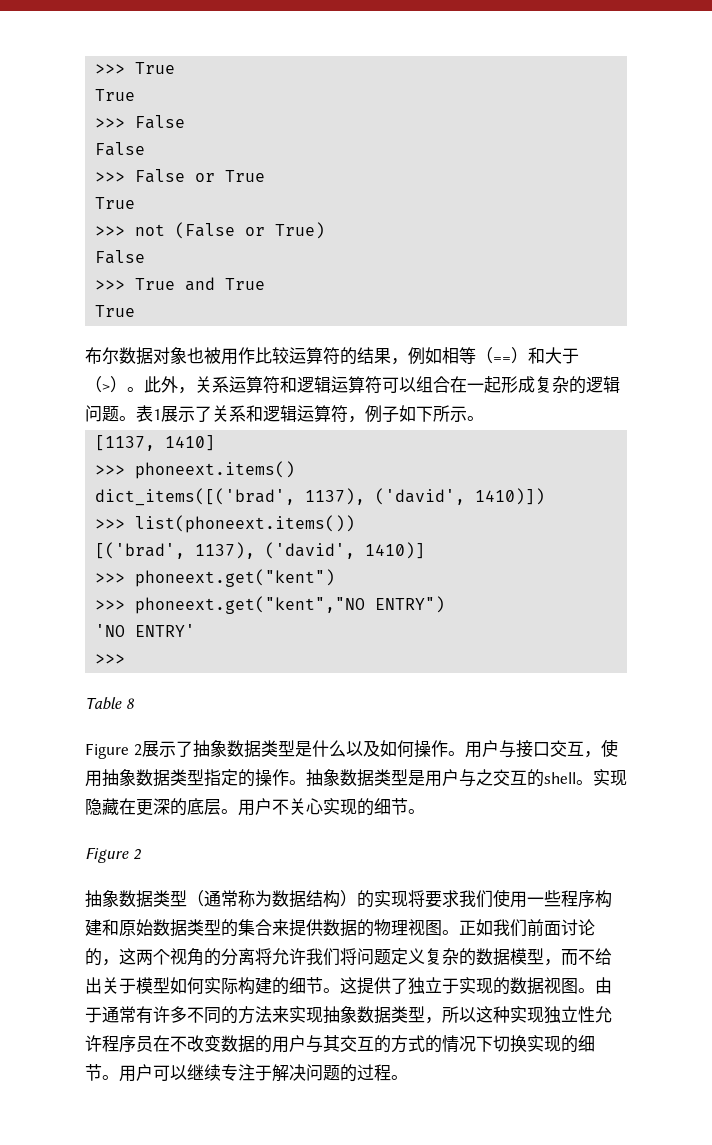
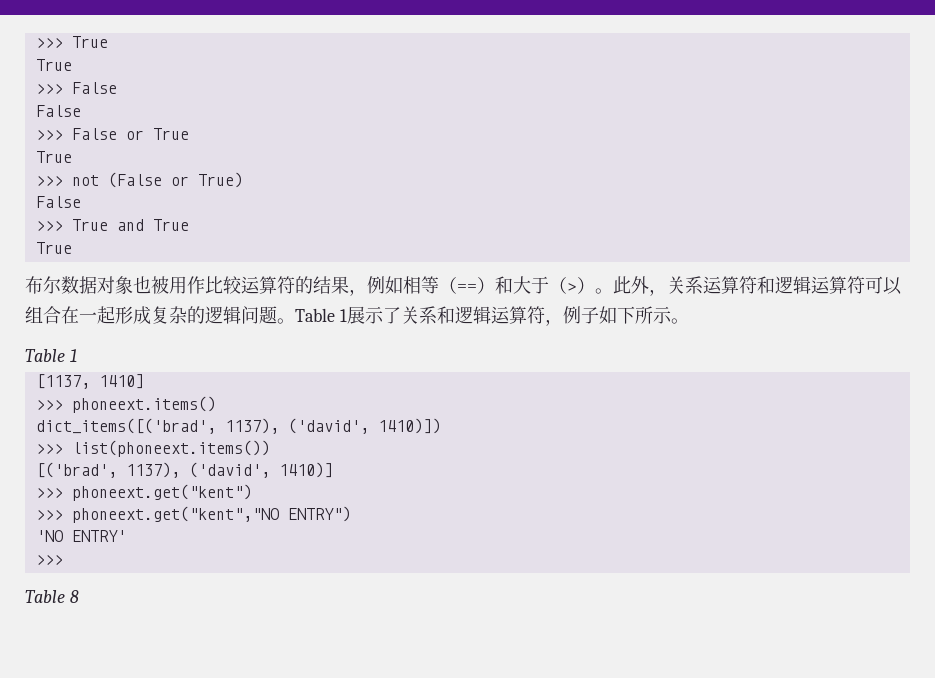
[136,405,153,422] 表 -> [295,308,335,322] Table
(484, 418) none -> [25,349,77,362] // Table 1
[85,739,618,759] [85,769,627,787] [85,798,425,816] [85,847,141,863] [85,889,612,908] [85,919,595,937] [85,948,612,966] [85,977,612,995] [85,1006,612,1024] [85,1035,595,1053] [85,1064,408,1082] // Figure 2展示了抽象数据类型是什么以及如何操作。用户与接口交互，使用抽象数据类型指定的操作。抽象数据类型是用户与之交互的shell。实现隐藏在更深的底层。用户不关心实现的细节。 // Figure 2 // 抽象数据类型（通常称为数据结构）的实现将要求我们使用一些程序构建和原始数据类型的集合来提供数据的物理视图。正如我们前面讨论的，这两个视角的分离将允许我们将问题定义复杂的数据模型，而不给出关于模型如何实际构建的细节。这提供了独立于实现的数据视图。由于通常有许多不同的方法来实现抽象数据类型，所以这种实现独立性允许程序员在不改变数据的用户与其交互的方式的情况下切换实现的细节。用户可以继续专注于解决问题的过程。 -> (79, 596) none

